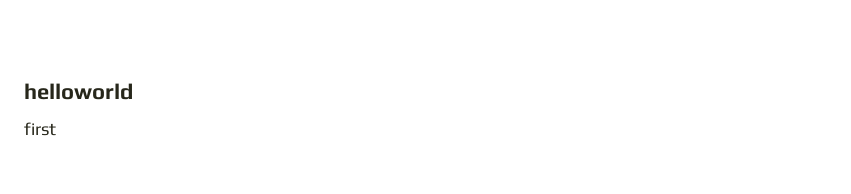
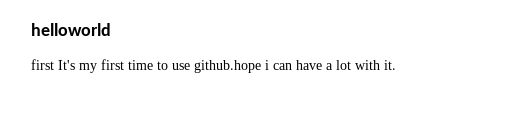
(56, 129) none -> [58,59,396,73] It's my first time to use github.hope i can have a lot with it.

